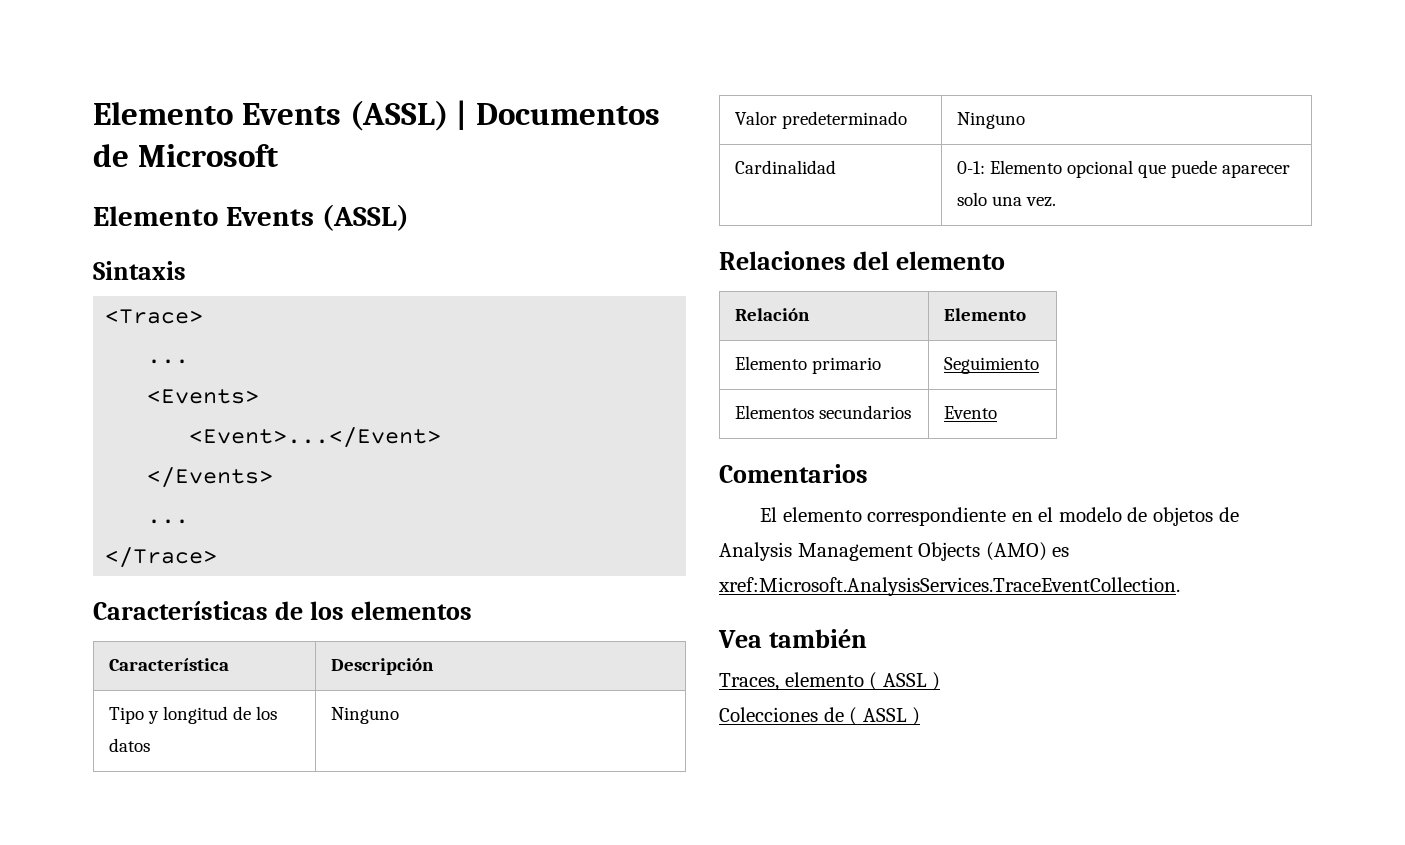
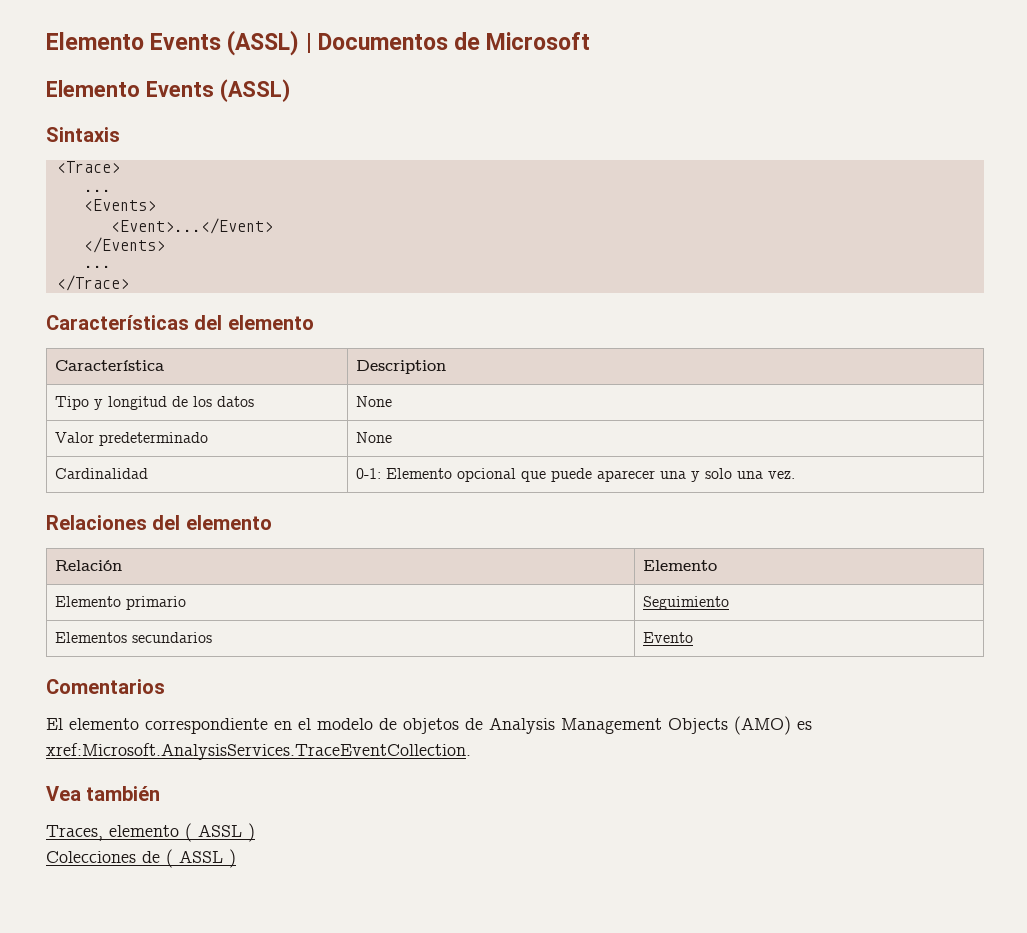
[274,601,472,620] de los elementos -> [194,315,314,330] del elemento
[330,658,434,675] Descripción -> [355,360,446,374] Description
[330,707,399,724] | Ninguno -> [355,396,392,407] | None
[956,112,1025,129] | Ninguno -> [355,432,392,443] | None
(1290, 171) none -> [659,471,700,482] una y

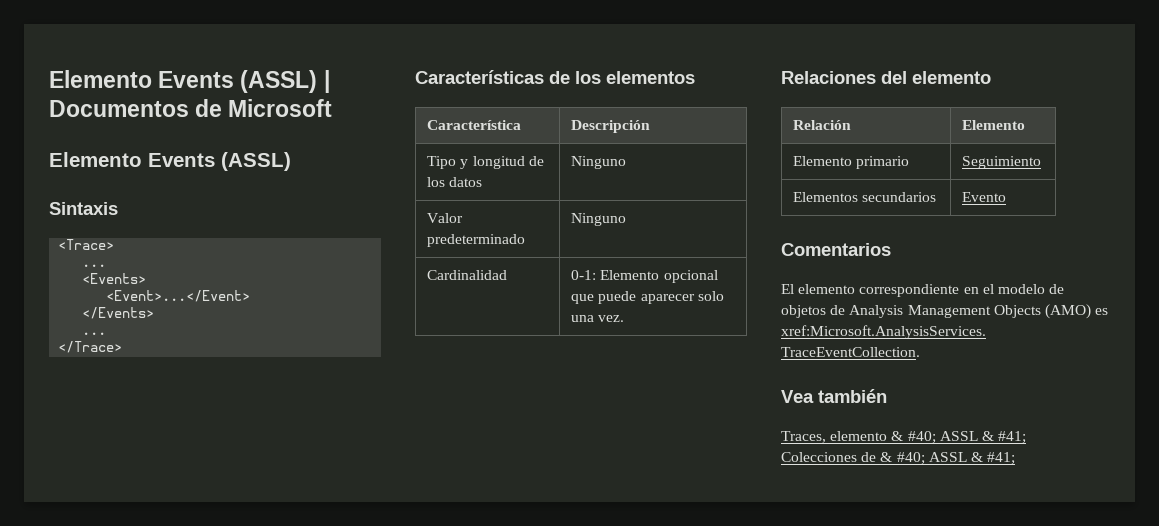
[194,315,314,330] del elemento -> [549,71,695,84] de los elementos
[355,360,446,374] Description -> [571,120,651,133] Descripción
[355,396,392,407] | None -> [571,156,627,169] | Ninguno
[355,432,392,443] | None -> [571,213,627,226] | Ninguno
[659,471,700,482] una y -> (695, 299) none
[185,823,255,842] [46,849,236,868] ( ASSL ) // Colecciones de ( ASSL ) -> [891,431,1027,444] [781,452,1016,465] & #40; ASSL & #41; // Colecciones de & #40; ASSL & #41;

